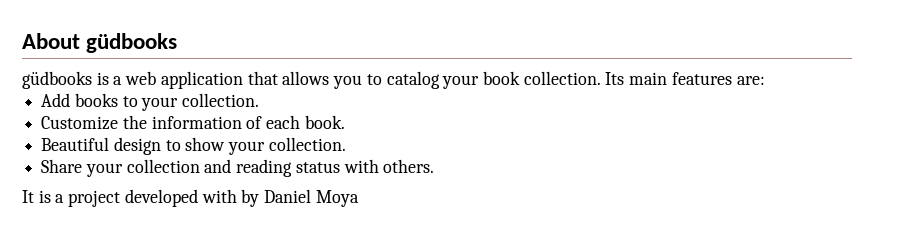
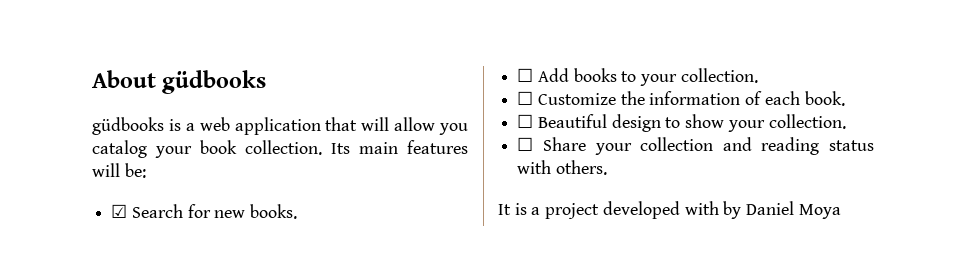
[282,71,382,89] allows you to -> [361,117,468,135] will allow you
[736,76,765,85] are: // -> [92,163,146,178] [111,204,298,219] [517,68,534,82] will be: // ☑ Search for new books. // ☐
(260, 100) none -> [517,91,534,105] ☐
(345, 122) none -> [517,114,534,128] ☐
(346, 144) none -> [517,137,534,151] ☐

